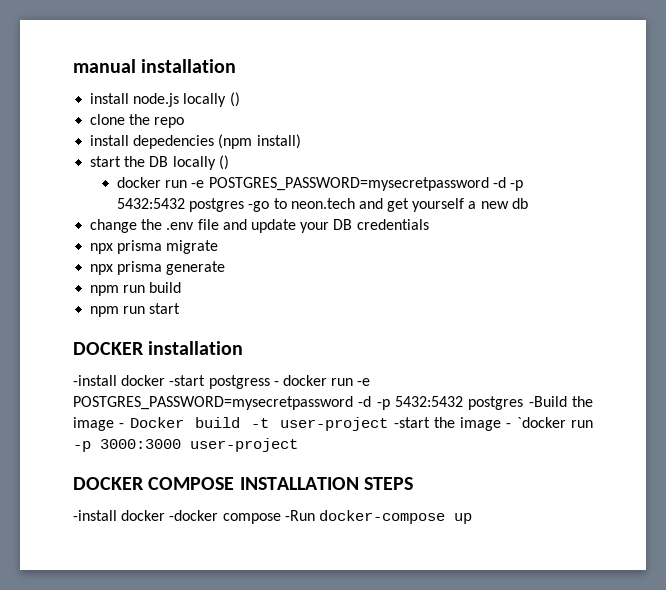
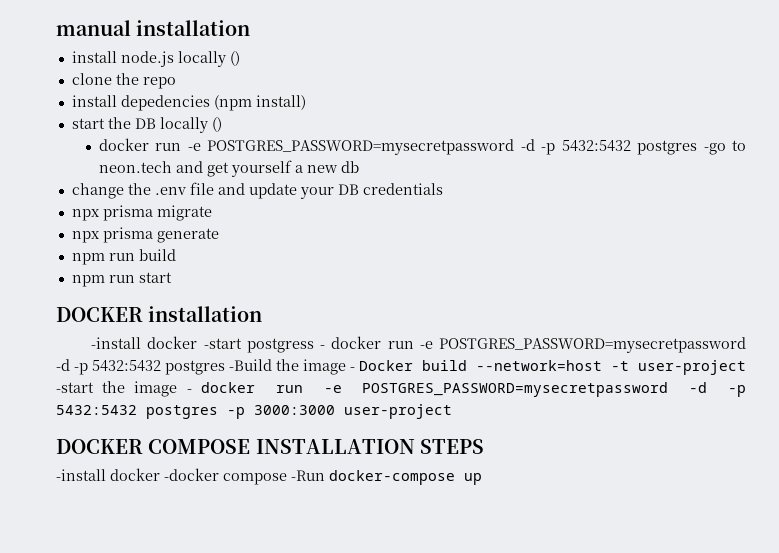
(240, 422) none -> [476,360,602,371] --network=host
[516,417,593,428] `docker run -> [200,382,746,397] [56,405,218,419] docker run -e POSTGRES_PASSWORD=mysecretpassword -d -p 5432:5432 postgres

